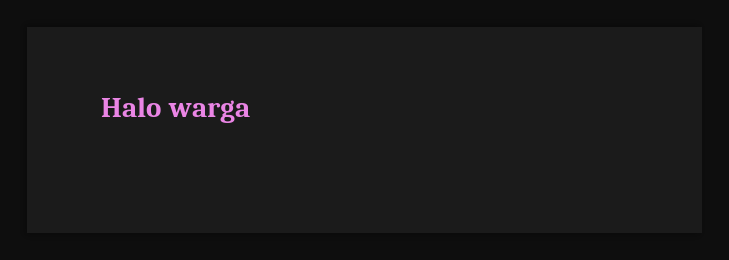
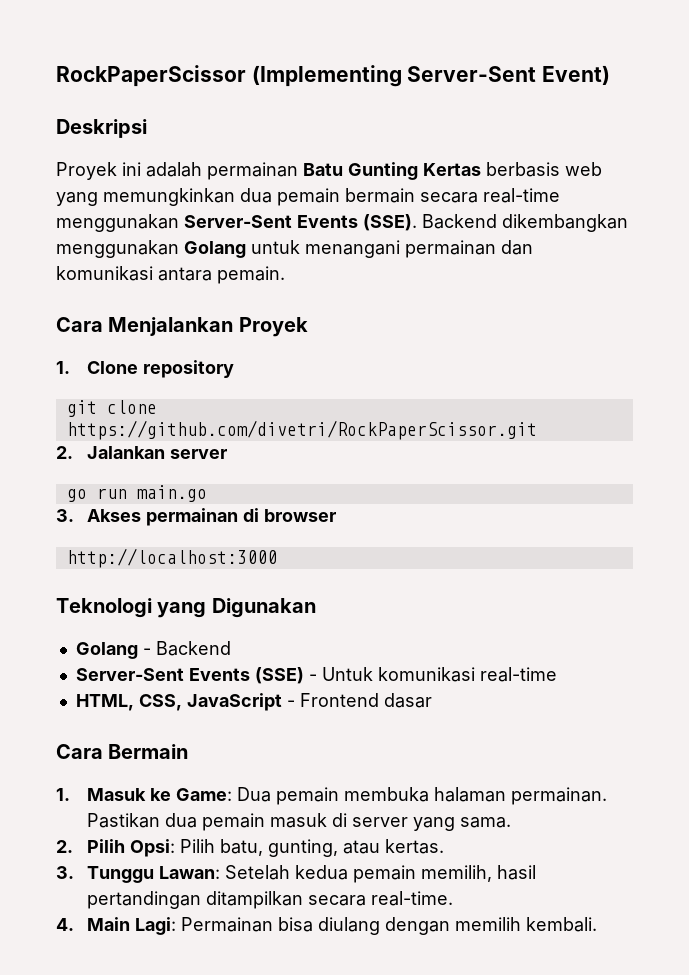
[101,97,250,123] Halo warga -> [56,65,611,87] [56,119,147,138] [56,162,602,180] [56,188,560,206] [56,214,628,232] [56,240,533,258] [56,266,285,284] [56,317,308,337] [56,360,234,378] [66,400,157,417] [66,420,537,440] [56,446,227,459] [66,485,207,502] [56,508,336,526] [66,548,277,568] [56,598,316,618] [75,641,231,659] [75,667,557,684] [75,693,432,711] [56,744,189,759] [56,787,607,805] [86,813,511,831] [56,839,444,857] [56,865,536,883] [86,891,453,909] [56,917,597,935] RockPaperScissor (Implementing Server-Sent Event) // Deskripsi // Proyek ini adalah permainan Batu Gunting Kertas berbasis web yang memungkinkan dua pemain bermain secara real-time menggunakan Server-Sent Events (SSE). Backend dikembangkan menggunakan Golang untuk menangani permainan dan komunikasi antara pemain. // Cara Menjalankan Proyek // 1. Clone repository // git clone https://github.com/divetri/RockPaperScissor.git // 2. Jalankan server // go run main.go // 3. Akses permainan di browser // http://localhost:3000 // Teknologi yang Digunakan // Golang - Backend // Server-Sent Events (SSE) - Untuk komunikasi real-time // HTML, CSS, JavaScript - Frontend dasar // Cara Bermain // 1. Masuk ke Game: Dua pemain membuka halaman permainan. Pastikan dua pemain masuk di server yang sama. // 2. Pilih Opsi: Pilih batu, gunting, atau kertas. // 3. Tunggu Lawan: Setelah kedua pemain memilih, hasil pertandingan ditampilkan secara real-time. // 4. Main Lagi: Permainan bisa diulang dengan memilih kembali.

